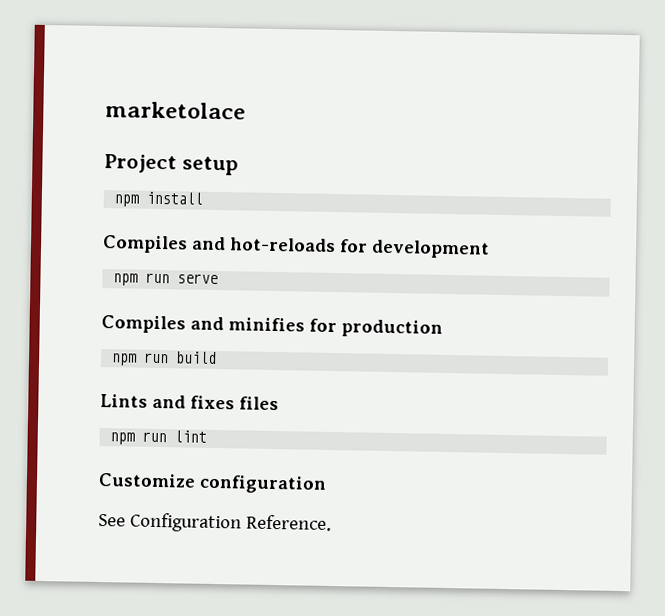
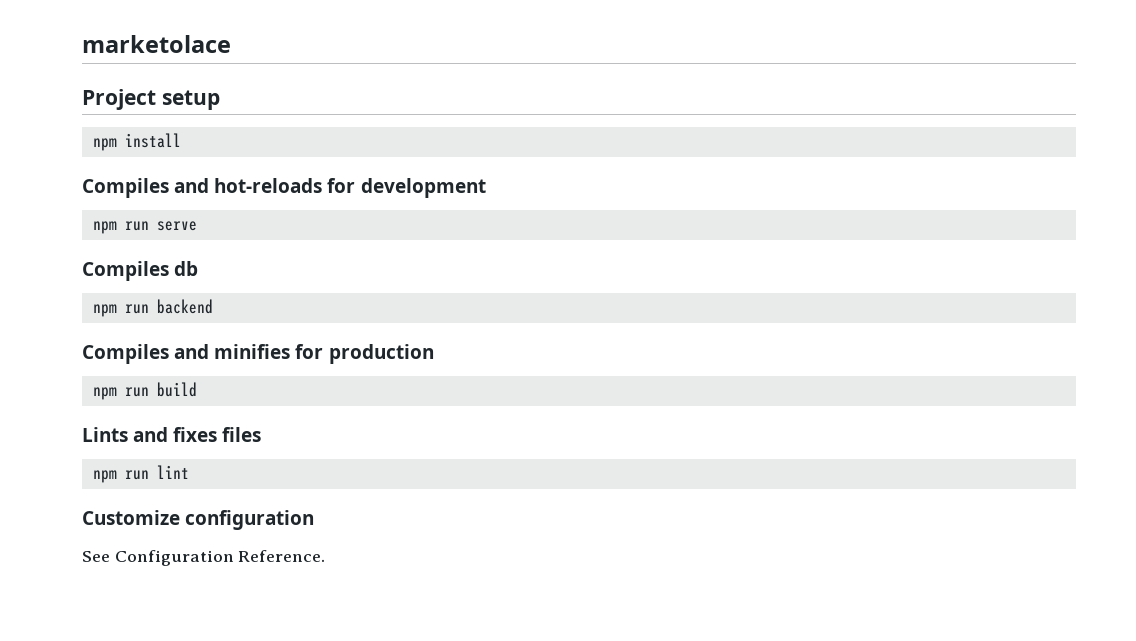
(219, 279) none -> [82,261,199,281] [92,299,213,317] // Compiles db // npm run backend

